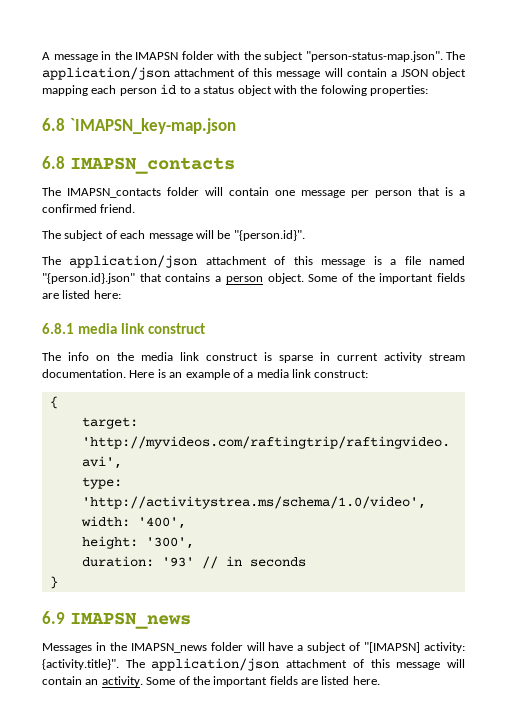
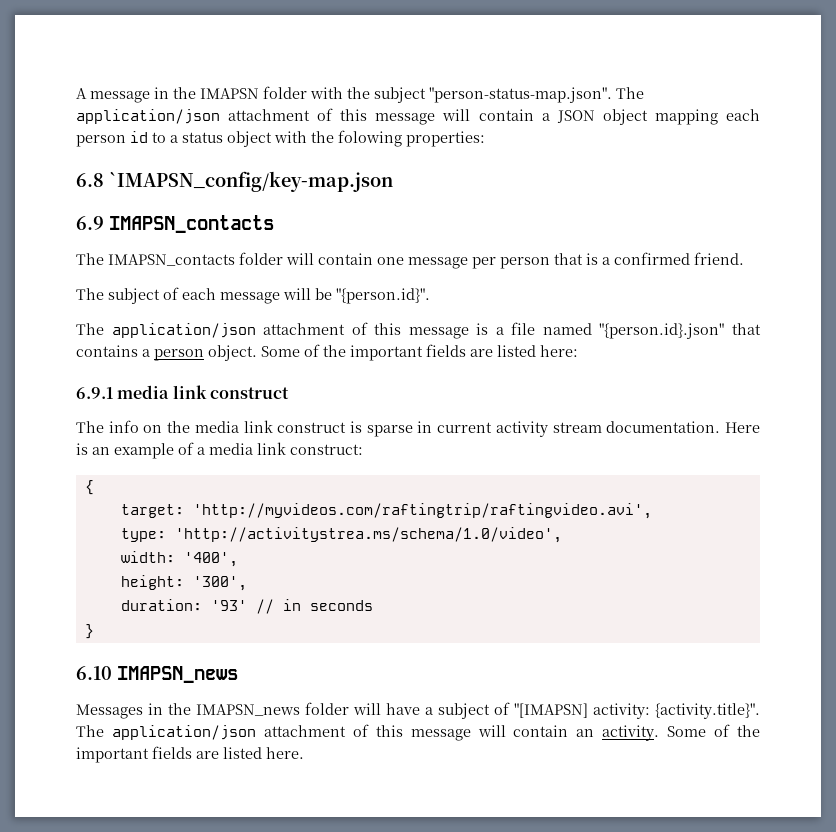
[69,118,236,134] [42,156,65,169] `IMAPSN_key-map.json // 6.8 -> [109,171,393,192] [76,216,104,230] `IMAPSN_config/key-map.json // 6.9
[42,323,74,334] 6.8.1 -> [76,387,113,399] 6.9.1
[42,611,65,624] 6.9 -> [76,666,112,680] 6.10

